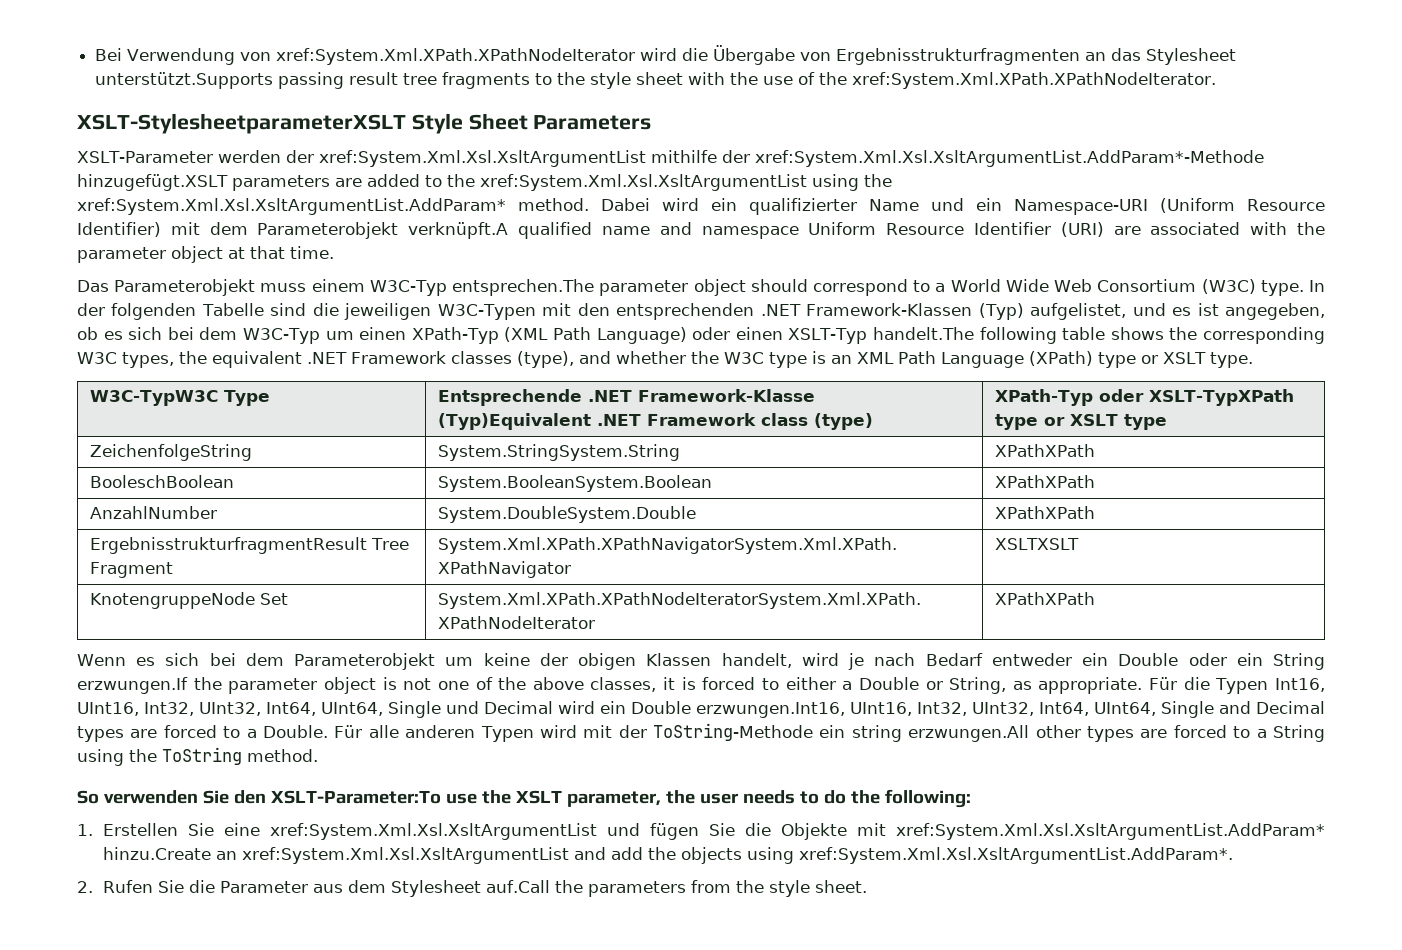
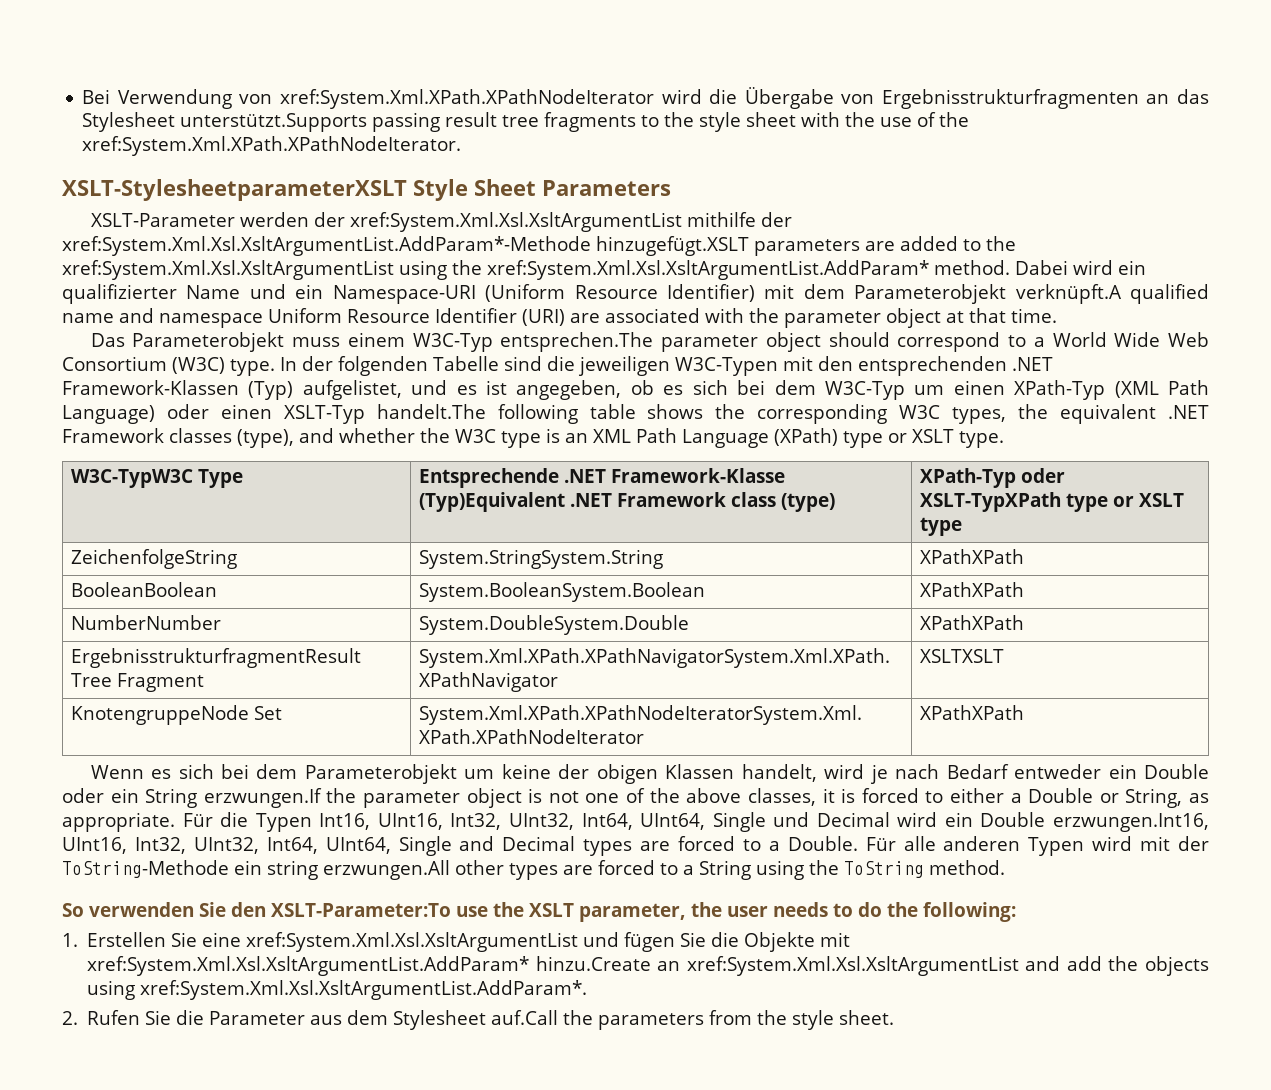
[89,475,234,488] BooleschBoolean -> [70,582,217,597] BooleanBoolean
[89,506,217,519] AnzahlNumber -> [70,615,221,630] NumberNumber

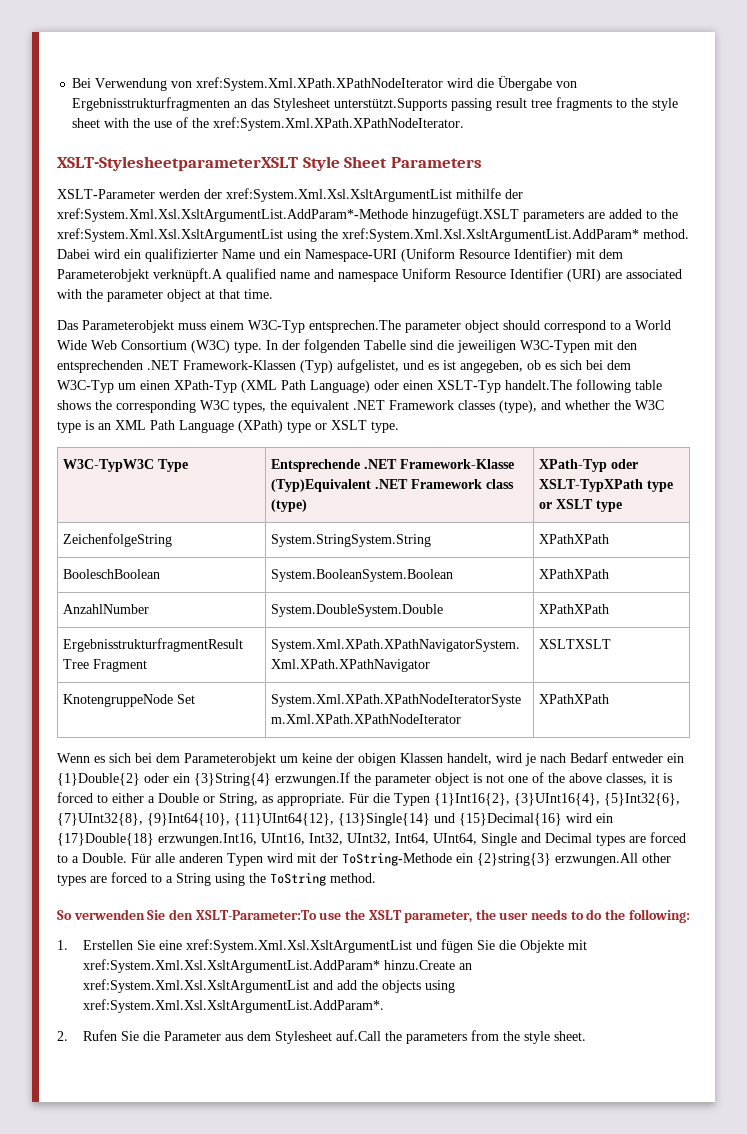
[70,582,217,597] BooleanBoolean -> [63,569,161,579] BooleschBoolean
[70,615,221,630] NumberNumber -> [63,604,150,614] AnzahlNumber
[1144,764,1210,779] Double -> [57,773,140,786] {1}Double{2}
[145,788,198,808] String -> [194,773,271,786] {3}String{4}
[319,812,1046,832] Int16, UInt16, Int32, UInt32, Int64, UInt64, Single und Decimal wird ein Double -> [434,793,680,806] [57,813,613,826] [57,833,154,846] {1}Int16{2}, {3}UInt16{4}, {5}Int32{6}, {7}UInt32{8}, {9}Int64{10}, {11}UInt64{12}, {13}Single{14} und {15}Decimal{16} wird ein {17}Double{18}
[267,860,318,880] string -> [477,853,551,866] {2}string{3}

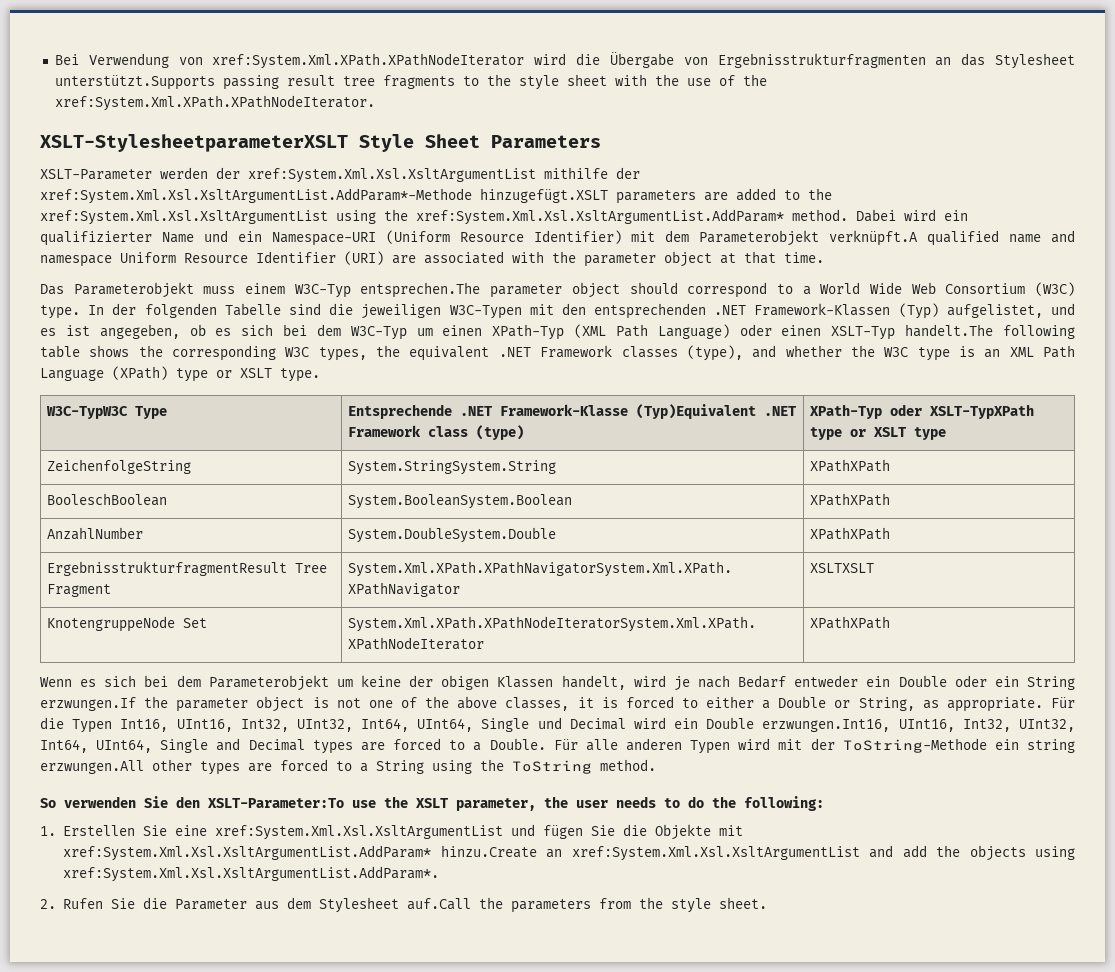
[57,773,140,786] {1}Double{2} -> [898,675,947,687] Double
[194,773,271,786] {3}String{4} -> [1026,676,1075,690] String
[434,793,680,806] [57,813,613,826] [57,833,154,846] {1}Int16{2}, {3}UInt16{4}, {5}Int32{6}, {7}UInt32{8}, {9}Int64{10}, {11}UInt64{12}, {13}Single{14} und {15}Decimal{16} wird ein {17}Double{18} -> [120,717,755,732] Int16, UInt16, Int32, UInt32, Int64, UInt64, Single und Decimal wird ein Double
[477,853,551,866] {2}string{3} -> [1026,739,1075,753] string

